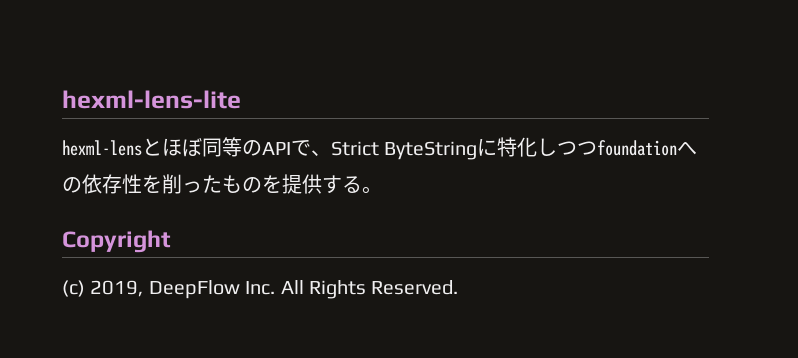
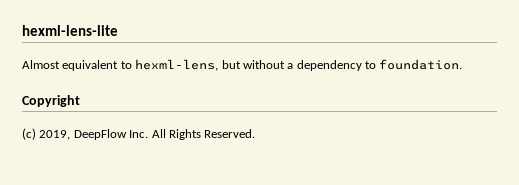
[62,137,698,160] [62,174,382,194] hexml-lensとほぼ同等のAPIで、Strict ByteStringに特化しつつfoundationへの依存性を削ったものを提供する。 -> [22,59,463,71] Almost equivalent to hexml-lens, but without a dependency to foundation.

